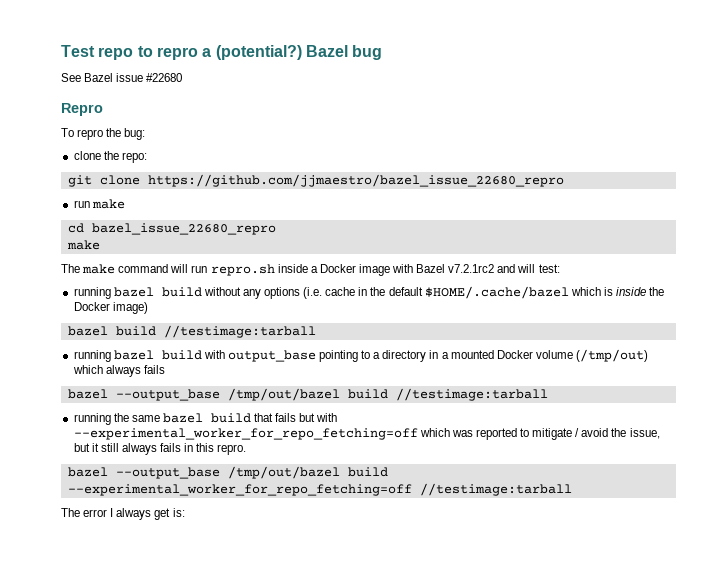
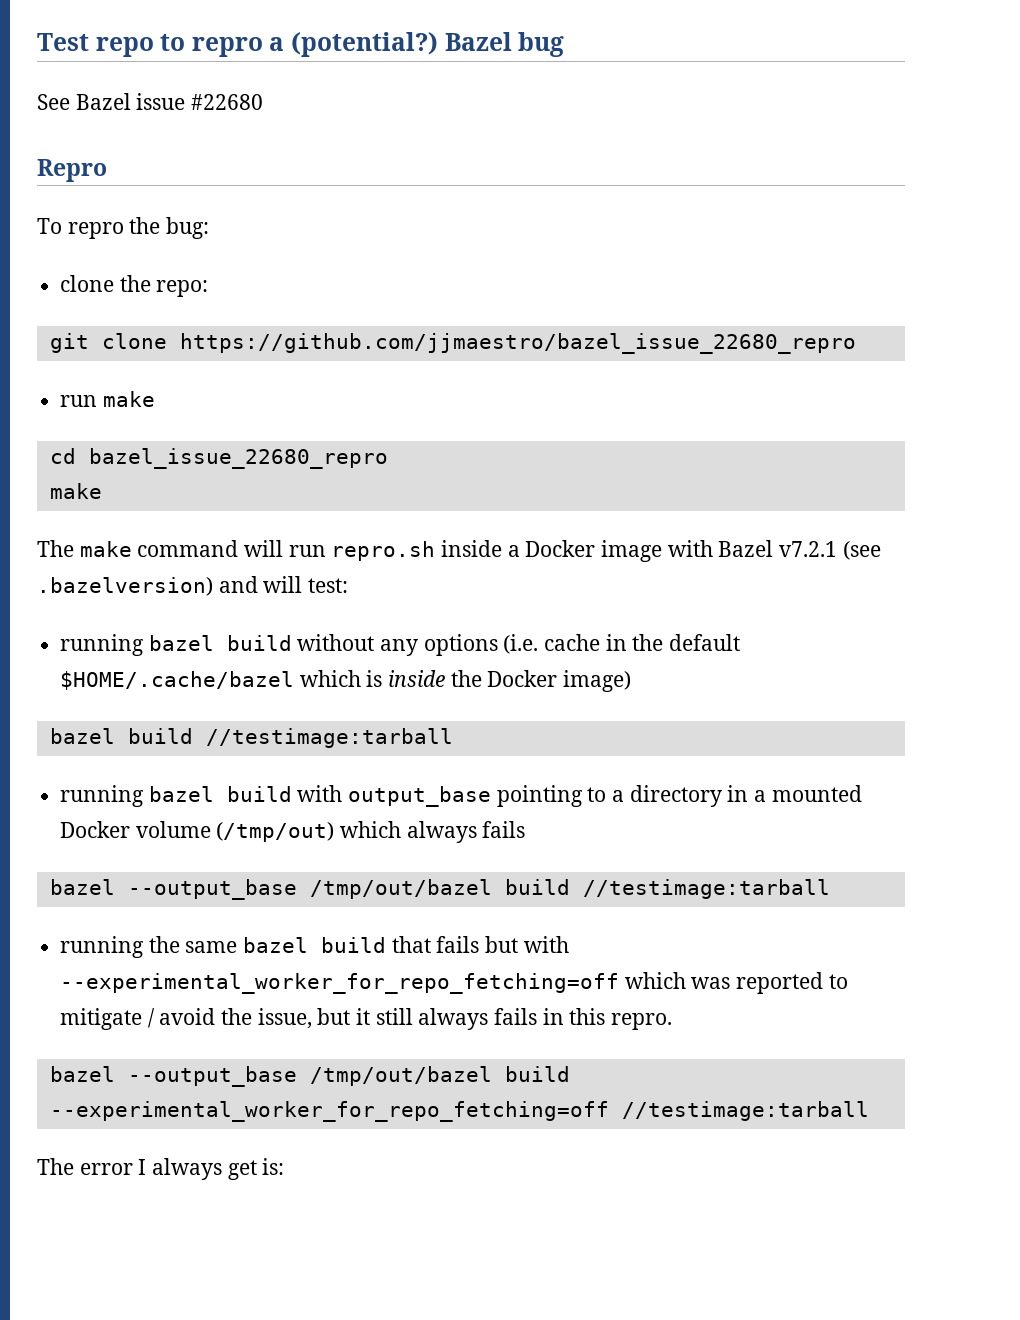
[448,264,495,273] v7.2.1rc2 -> [779,541,881,560] [37,577,213,596] v7.2.1 (see .bazelversion)

